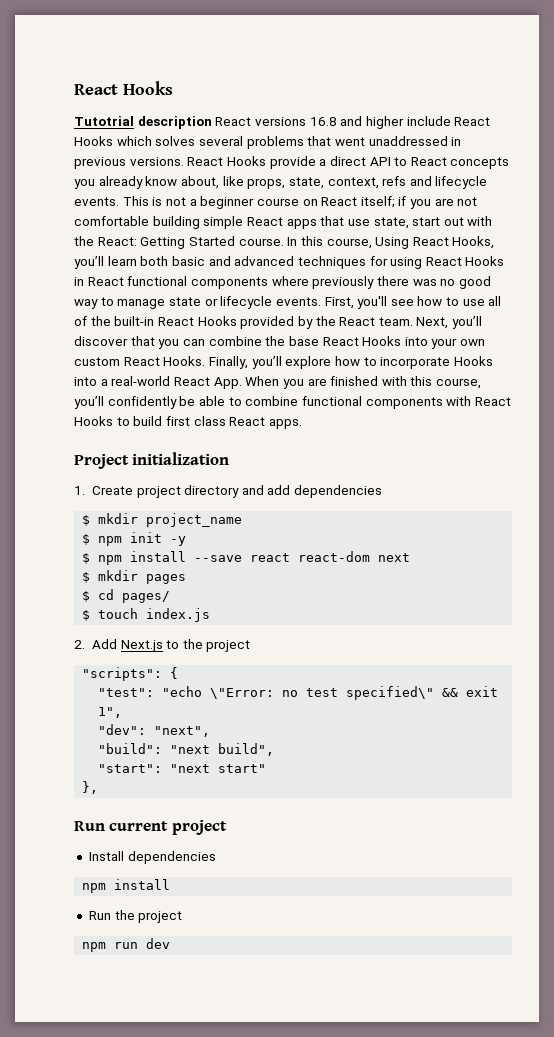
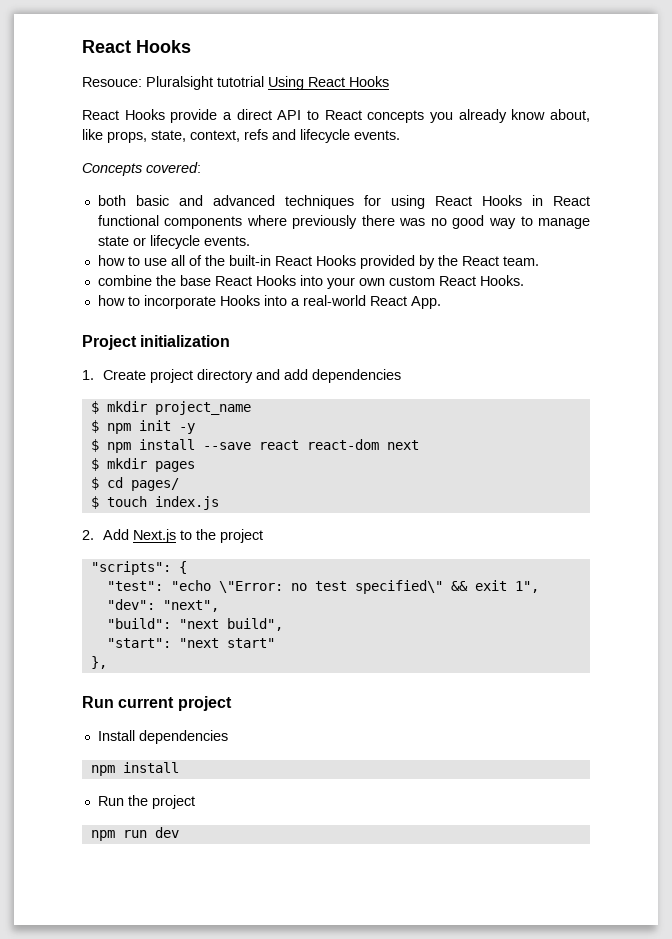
[74,81,173,95] [74,116,491,129] [74,136,462,149] [74,157,184,169] React Hooks // Tutotrial description React versions 16.8 and higher include React Hooks which solves several problems that went unaddressed in previous versions. -> [82,40,191,53] [82,76,389,90] React Hooks // Resouce: Pluralsight tutotrial Using React Hooks //
[122,196,478,209] [74,216,493,229] [74,236,495,249] [74,256,137,269] This is not a beginner course on React itself; if you are not comfortable building simple React apps that use state, start out with the React: Getting Started course. In this course, Using React Hooks, you’ll learn -> [82,162,201,176] // Concepts covered: //
[324,296,414,309] First, you'll see -> (250, 241) //
[416,316,483,329] [74,336,205,349] Next, you’ll discover that you can -> (539, 261) //
[208,356,332,369] Finally, you’ll explore -> (524, 280) //
[245,376,482,389] [74,396,511,409] [74,416,302,429] When you are finished with this course, you’ll confidently be able to combine functional components with React Hooks to build first class React apps. -> (441, 302) none

